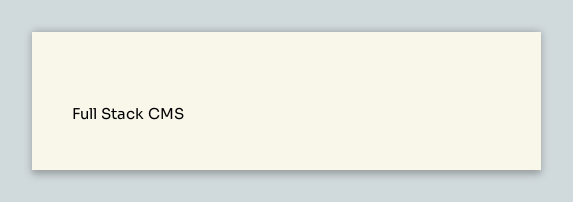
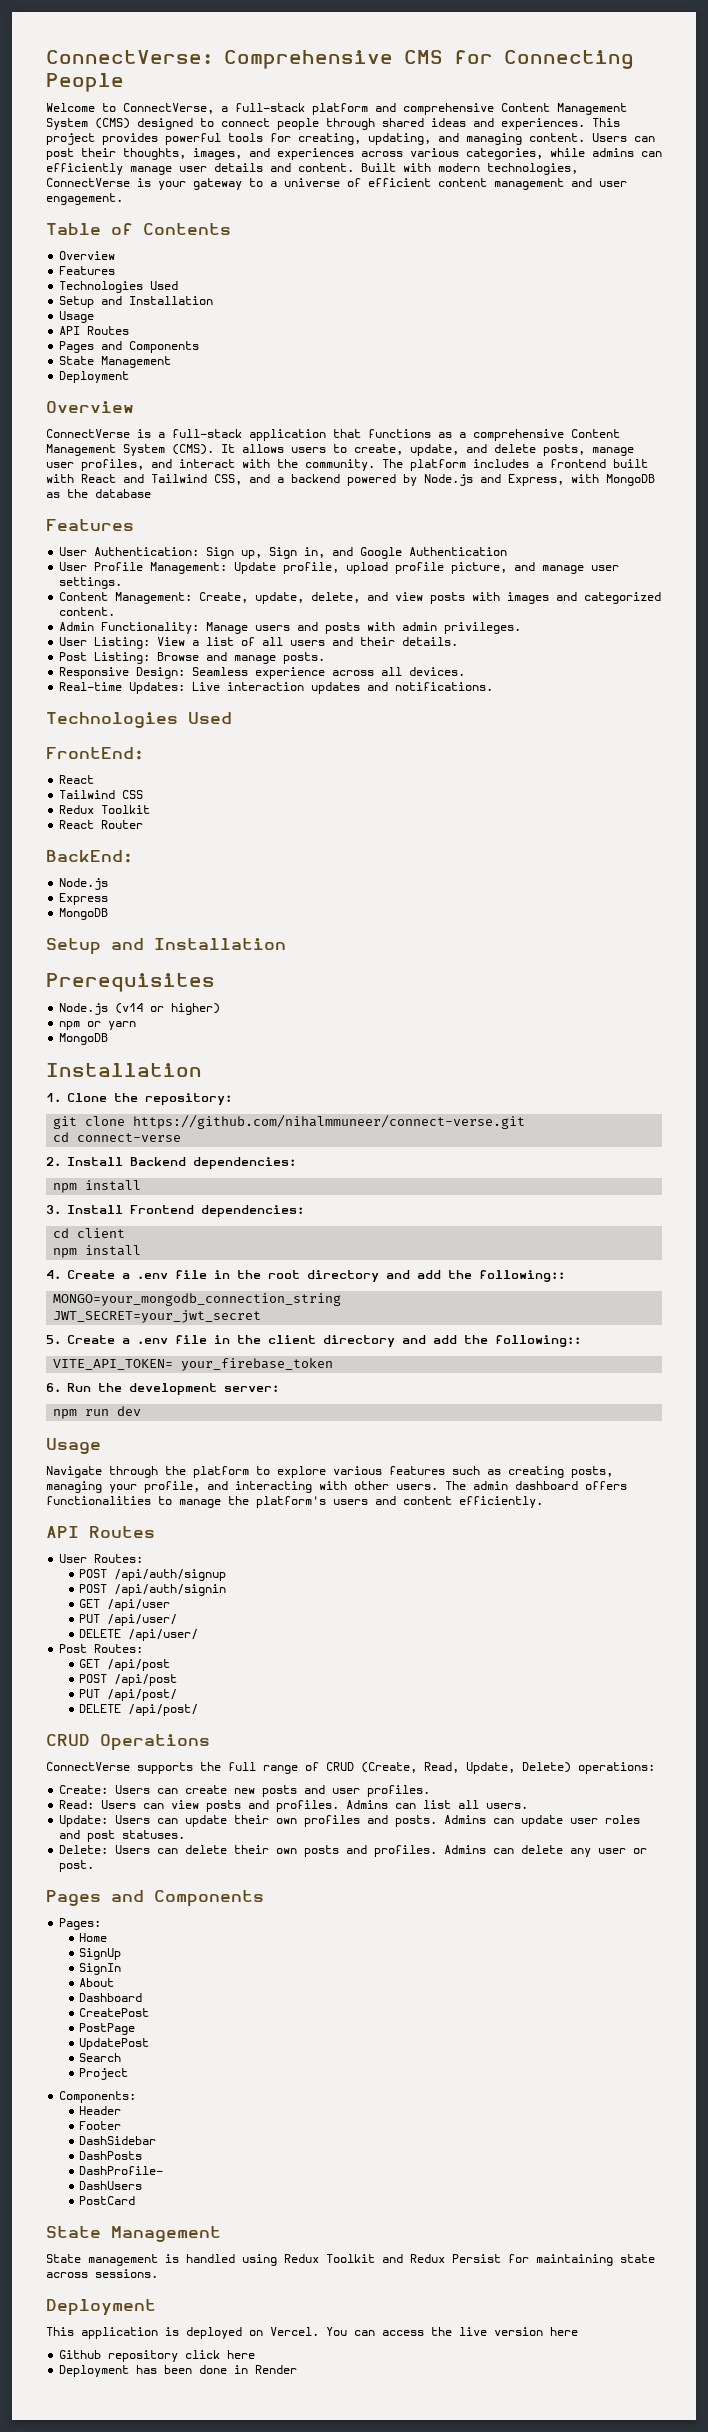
[72,107,185,120] Full Stack CMS -> [46,50,634,69] [46,73,124,92] [46,103,627,115] [46,118,620,130] [46,133,655,145] [46,148,662,160] [46,163,578,175] [46,178,627,190] [46,193,123,205] [46,223,231,235] [59,251,116,260] [59,266,116,275] [59,281,179,293] [59,296,214,308] [59,311,95,323] [59,326,130,335] [59,341,200,353] [59,356,172,368] [59,371,130,383] [46,401,134,413] [46,429,620,441] [46,444,634,456] [46,459,648,471] [46,474,655,486] [46,489,151,498] [46,519,134,531] [59,547,508,559] [59,562,620,574] [59,577,123,589] [59,592,662,604] [59,607,116,616] [59,622,522,634] [59,637,459,649] [59,652,326,664] [59,667,466,679] [59,682,494,694] [46,712,232,728] [46,747,144,760] [59,775,95,784] [59,790,144,799] [59,805,151,814] [59,820,144,829] [46,850,133,863] [59,878,109,890] [59,893,109,905] [59,908,109,920] [46,938,286,955] [46,973,215,992] [59,1003,221,1015] [59,1021,137,1030] [59,1033,109,1045] [46,1063,202,1077] [46,1093,232,1105] [53,1115,526,1129] [53,1132,182,1142] [46,1157,296,1169] [53,1180,142,1193] [46,1205,304,1217] [53,1228,126,1238] [53,1245,142,1258] [46,1270,565,1282] [53,1293,342,1306] [53,1310,262,1323] [46,1335,581,1347] [53,1358,334,1371] [46,1383,279,1395] [53,1406,142,1419] [46,1438,101,1454] [46,1466,613,1478] [46,1481,627,1493] [46,1496,543,1508] [46,1526,155,1538] [59,1554,144,1563] [79,1569,227,1581] [79,1584,227,1596] [79,1599,171,1611] [79,1614,178,1626] [79,1629,199,1641] [59,1644,144,1653] [79,1659,171,1671] [79,1674,178,1686] [79,1689,178,1701] [79,1704,199,1716] [46,1734,210,1751] [46,1762,655,1774] [59,1785,431,1797] [59,1800,529,1812] [59,1815,641,1827] [59,1830,186,1842] [59,1845,648,1857] [59,1860,95,1872] [46,1890,264,1907] [59,1918,102,1930] [79,1933,108,1942] [79,1948,122,1960] [79,1963,122,1975] [79,1978,115,1987] [79,1993,143,2002] [79,2008,150,2017] [79,2023,136,2035] [79,2038,150,2050] [79,2053,122,2062] [79,2068,129,2080] [59,2091,137,2103] [79,2106,122,2115] [79,2121,122,2130] [79,2136,157,2145] [79,2151,143,2160] [79,2166,164,2175] [79,2181,143,2190] [79,2196,136,2205] [46,2226,221,2242] [46,2254,655,2266] [46,2269,158,2278] [46,2299,156,2316] [46,2327,578,2339] [59,2350,256,2362] [59,2365,298,2377] ConnectVerse: Comprehensive CMS for Connecting People // Welcome to ConnectVerse, a full-stack platform and comprehensive Content Management System (CMS) designed to connect people through shared ideas and experiences. This project provides powerful tools for creating, updating, and managing content. Users can post their thoughts, images, and experiences across various categories, while admins can efficiently manage user details and content. Built with modern technologies, ConnectVerse is your gateway to a universe of efficient content management and user engagement. // Table of Contents // Overview // Features // Technologies Used // Setup and Installation // Usage // API Routes // Pages and Components // State Management // Deployment // Overview // ConnectVerse is a full-stack application that functions as a comprehensive Content Management System (CMS). It allows users to create, update, and delete posts, manage user profiles, and interact with the community. The platform includes a frontend built with React and Tailwind CSS, and a backend powered by Node.js and Express, with MongoDB as the database // Features // User Authentication: Sign up, Sign in, and Google Authentication // User Profile Management: Update profile, upload profile picture, and manage user settings. // Content Management: Create, update, delete, and view posts with images and categorized content. // Admin Functionality: Manage users and posts with admin privileges. // User Listing: View a list of all users and their details. // Post Listing: Browse and manage posts. // Responsive Design: Seamless experience across all devices. // Real-time Updates: Live interaction updates and notifications. // Technologies Used // FrontEnd: // React // Tailwind CSS // Redux Toolkit // React Router // BackEnd: // Node.js // Express // MongoDB // Setup and Installation // Prerequisites // Node.js (v14 or higher) // npm or yarn // MongoDB // Installation // 1. Clone the repository: // git clone https://github.com/nihalmmuneer/connect-verse.git // cd connect-verse // 2. Install Backend dependencies: // npm install // 3. Install Frontend dependencies: // cd client // npm install // 4. Create a .env file in the root directory and add the following:: // MONGO=your_mongodb_connection_string // JWT_SECRET=your_jwt_secret // 5. Create a .env file in the client directory and add the following:: // VITE_API_TOKEN= your_firebase_token // 6. Run the development server: // npm run dev // Usage // Navigate through the platform to explore various features such as creating posts, managing your profile, and interacting with other users. The admin dashboard offers functionalities to manage the platform's users and content efficiently. // API Routes // User Routes: // POST /api/auth/signup // POST /api/auth/signin // GET /api/user // PUT /api/user/ // DELETE /api/user/ // Post Routes: // GET /api/post // POST /api/post // PUT /api/post/ // DELETE /api/post/ // CRUD Operations // ConnectVerse supports the full range of CRUD (Create, Read, Update, Delete) operations: // Create: Users can create new posts and user profiles. // Read: Users can view posts and profiles. Admins can list all users. // Update: Users can update their own profiles and posts. Admins can update user roles and post statuses. // Delete: Users can delete their own posts and profiles. Admins can delete any user or post. // Pages and Components // Pages: // Home // SignUp // SignIn // About // Dashboard // CreatePost // PostPage // UpdatePost // Search // Project // Components: // Header // Footer // DashSidebar // DashPosts // DashProfile- // DashUsers // PostCard // State Management // State management is handled using Redux Toolkit and Redux Persist for maintaining state across sessions. // Deployment // This application is deployed on Vercel. You can access the live version here // Github repository click here // Deployment has been done in Render

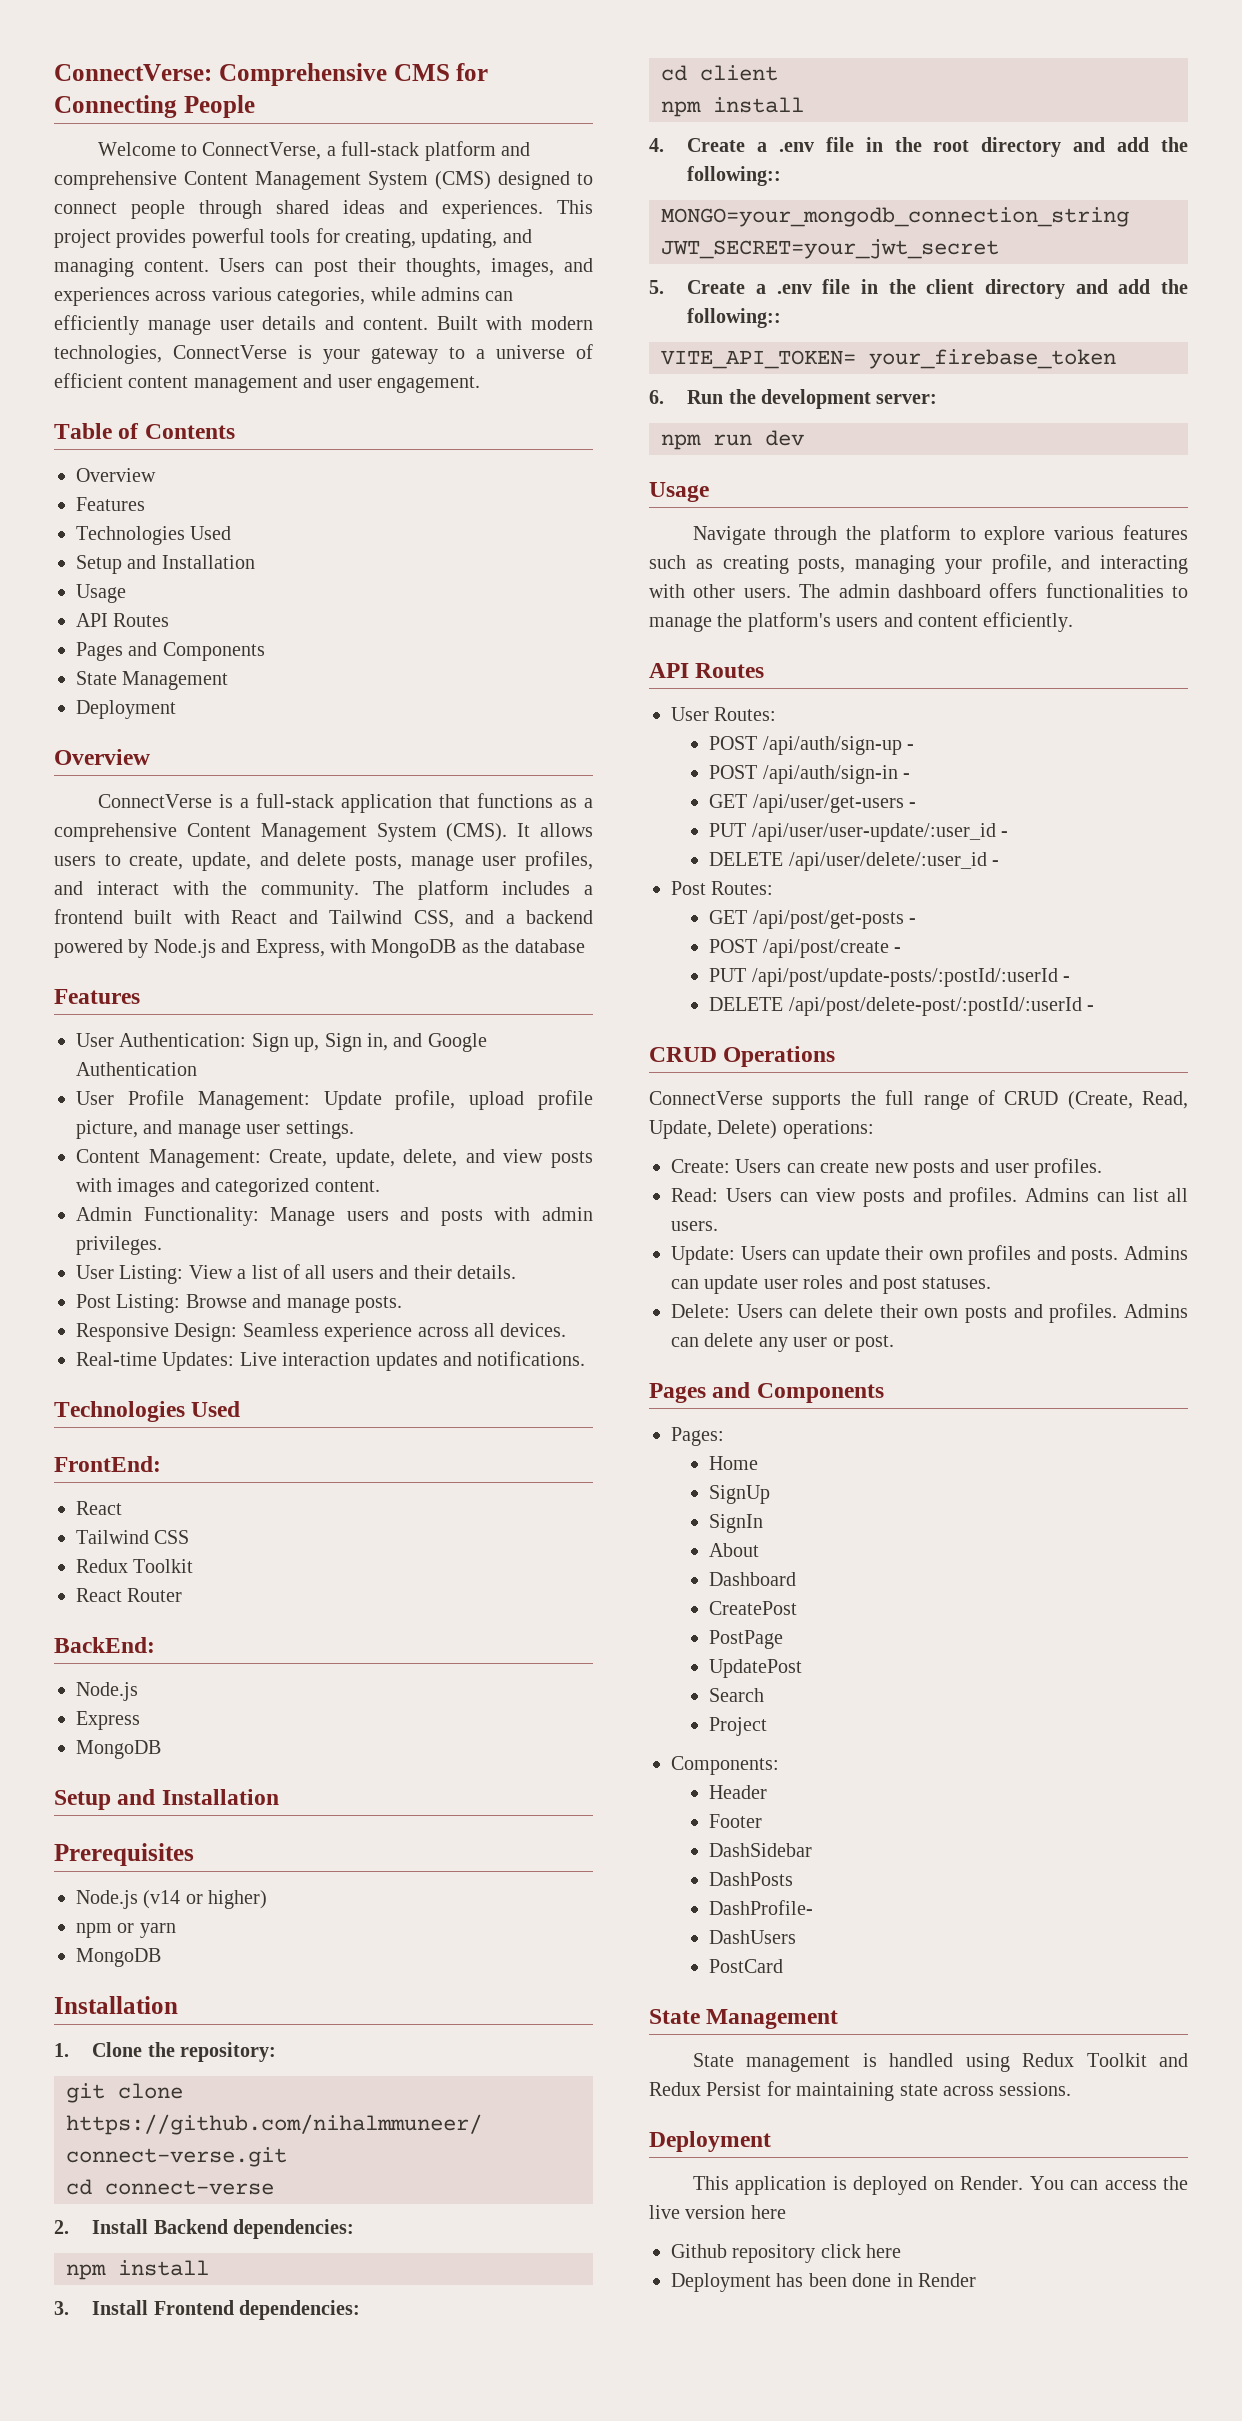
[114,1569,227,1581] [79,1584,227,1596] [79,1599,171,1611] [79,1614,178,1626] [79,1629,199,1641] /api/auth/signup // POST /api/auth/signin // GET /api/user // PUT /api/user/ // DELETE /api/user/ -> [762,736,914,755] [709,765,910,784] [709,794,916,813] [709,823,1008,842] [709,852,999,871] /api/auth/sign-up - // POST /api/auth/sign-in - // GET /api/user/get-users - // PUT /api/user/user-update/:user_id - // DELETE /api/user/delete/:user_id -
[107,1659,171,1671] [79,1674,178,1686] [79,1689,178,1701] [79,1704,199,1716] /api/post // POST /api/post // PUT /api/post/ // DELETE /api/post/ -> [752,910,916,929] [709,939,901,958] [709,968,1070,987] [709,997,1094,1016] /api/post/get-posts - // POST /api/post/create - // PUT /api/post/update-posts/:postId/:userId - // DELETE /api/post/delete-post/:postId/:userId -
[270,2327,319,2336] Vercel. -> [960,2176,1024,2190] Render.

